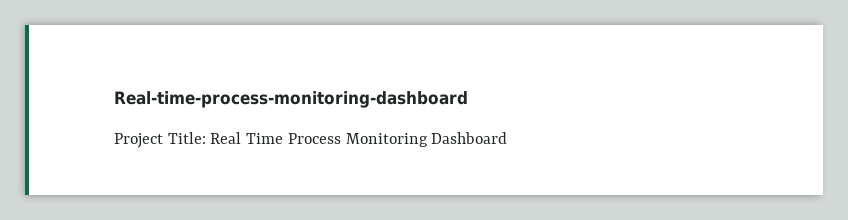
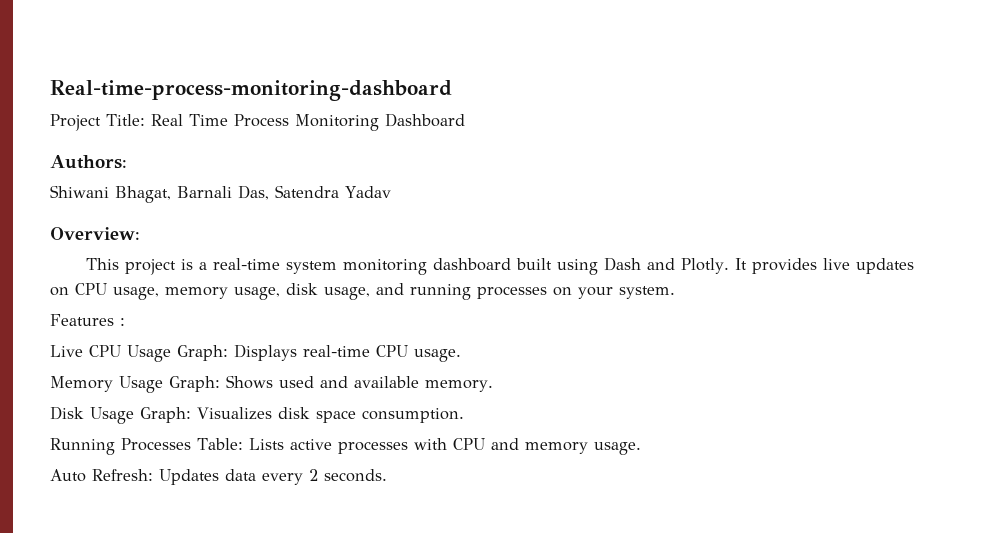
(508, 138) none -> [50,155,127,169] [50,185,391,203] [50,227,140,240] [86,257,915,275] [50,283,675,300] [50,314,125,326] [50,344,461,362] [50,375,493,393] [50,406,464,424] [50,438,641,455] [50,469,387,485] // Authors: // Shiwani Bhagat, Barnali Das, Satendra Yadav // Overview: // This project is a real-time system monitoring dashboard built using Dash and Plotly. It provides live updates on CPU usage, memory usage, disk usage, and running processes on your system. // Features : // Live CPU Usage Graph: Displays real-time CPU usage. // Memory Usage Graph: Shows used and available memory. // Disk Usage Graph: Visualizes disk space consumption. // Running Processes Table: Lists active processes with CPU and memory usage. // Auto Refresh: Updates data every 2 seconds.

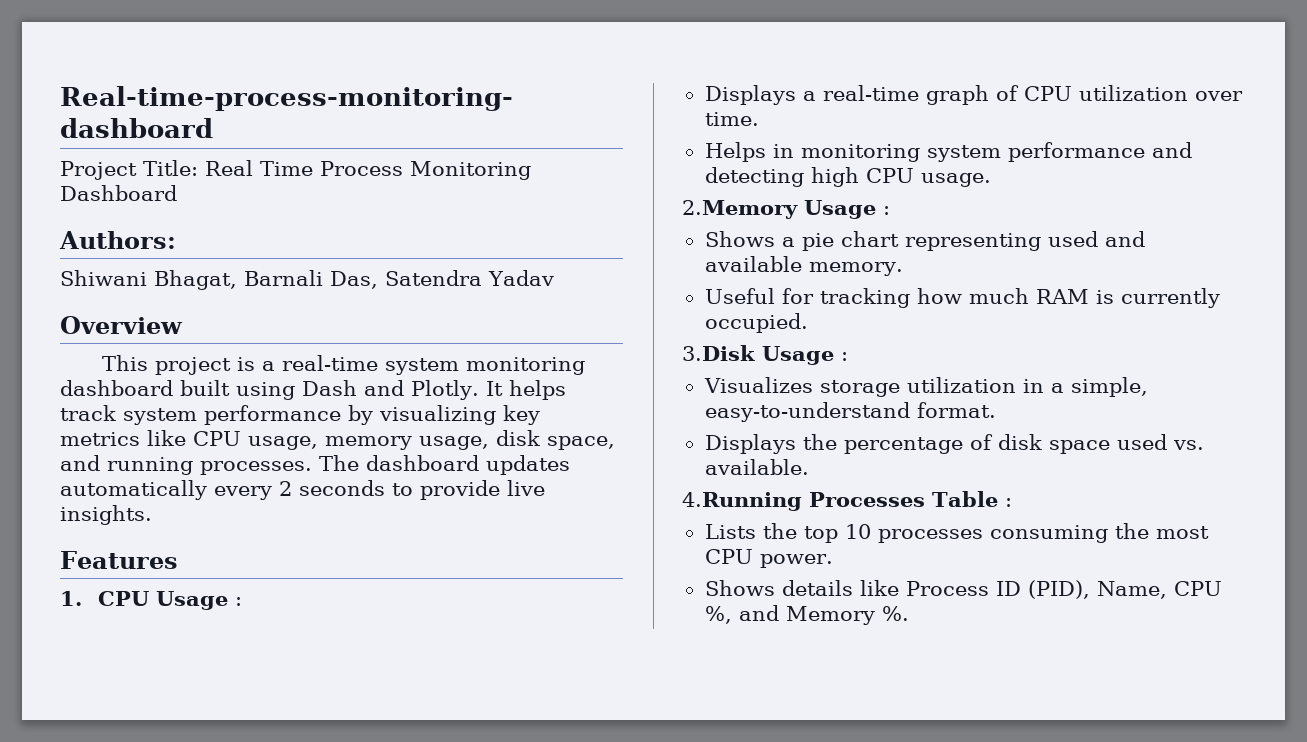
[50,227,140,240] Overview: -> [60,316,183,334] Overview
[752,258,915,274] [50,287,69,296] provides live updates on -> [508,380,566,400] [60,405,540,425] [60,430,186,446] helps track system performance by visualizing key metrics like
[324,287,370,300] usage, -> [547,436,615,450] space,
[477,286,675,299] [50,314,125,326] [50,344,461,362] [50,375,493,393] [50,406,464,424] [50,438,641,455] [50,469,387,485] processes on your system. // Features : // Live CPU Usage Graph: Displays real-time CPU usage. // Memory Usage Graph: Shows used and available memory. // Disk Usage Graph: Visualizes disk space consumption. // Running Processes Table: Lists active processes with CPU and memory usage. // Auto Refresh: Updates data every 2 seconds. -> [200,455,570,475] [60,480,545,500] [60,505,152,525] [60,551,178,569] [60,591,243,610] [704,85,1243,105] [704,112,759,126] [704,142,1192,162] [704,167,991,187] [682,200,890,219] [704,231,1145,251] [704,256,903,276] [704,288,1220,308] [704,313,808,333] [682,345,848,365] [703,377,1148,397] [704,402,996,422] [704,434,1204,454] [704,459,809,475] [682,491,1012,511] [704,523,1209,543] [704,549,833,568] [704,580,1222,599] [704,605,909,625] processes. The dashboard updates automatically every 2 seconds to provide live insights. // Features // 1. CPU Usage : // Displays a real-time graph of CPU utilization over time. // Helps in monitoring system performance and detecting high CPU usage. // 2.Memory Usage : // Shows a pie chart representing used and available memory. // Useful for tracking how much RAM is currently occupied. // 3.Disk Usage : // Visualizes storage utilization in a simple, easy-to-understand format. // Displays the percentage of disk space used vs. available. // 4.Running Processes Table : // Lists the top 10 processes consuming the most CPU power. // Shows details like Process ID (PID), Name, CPU %, and Memory %.

